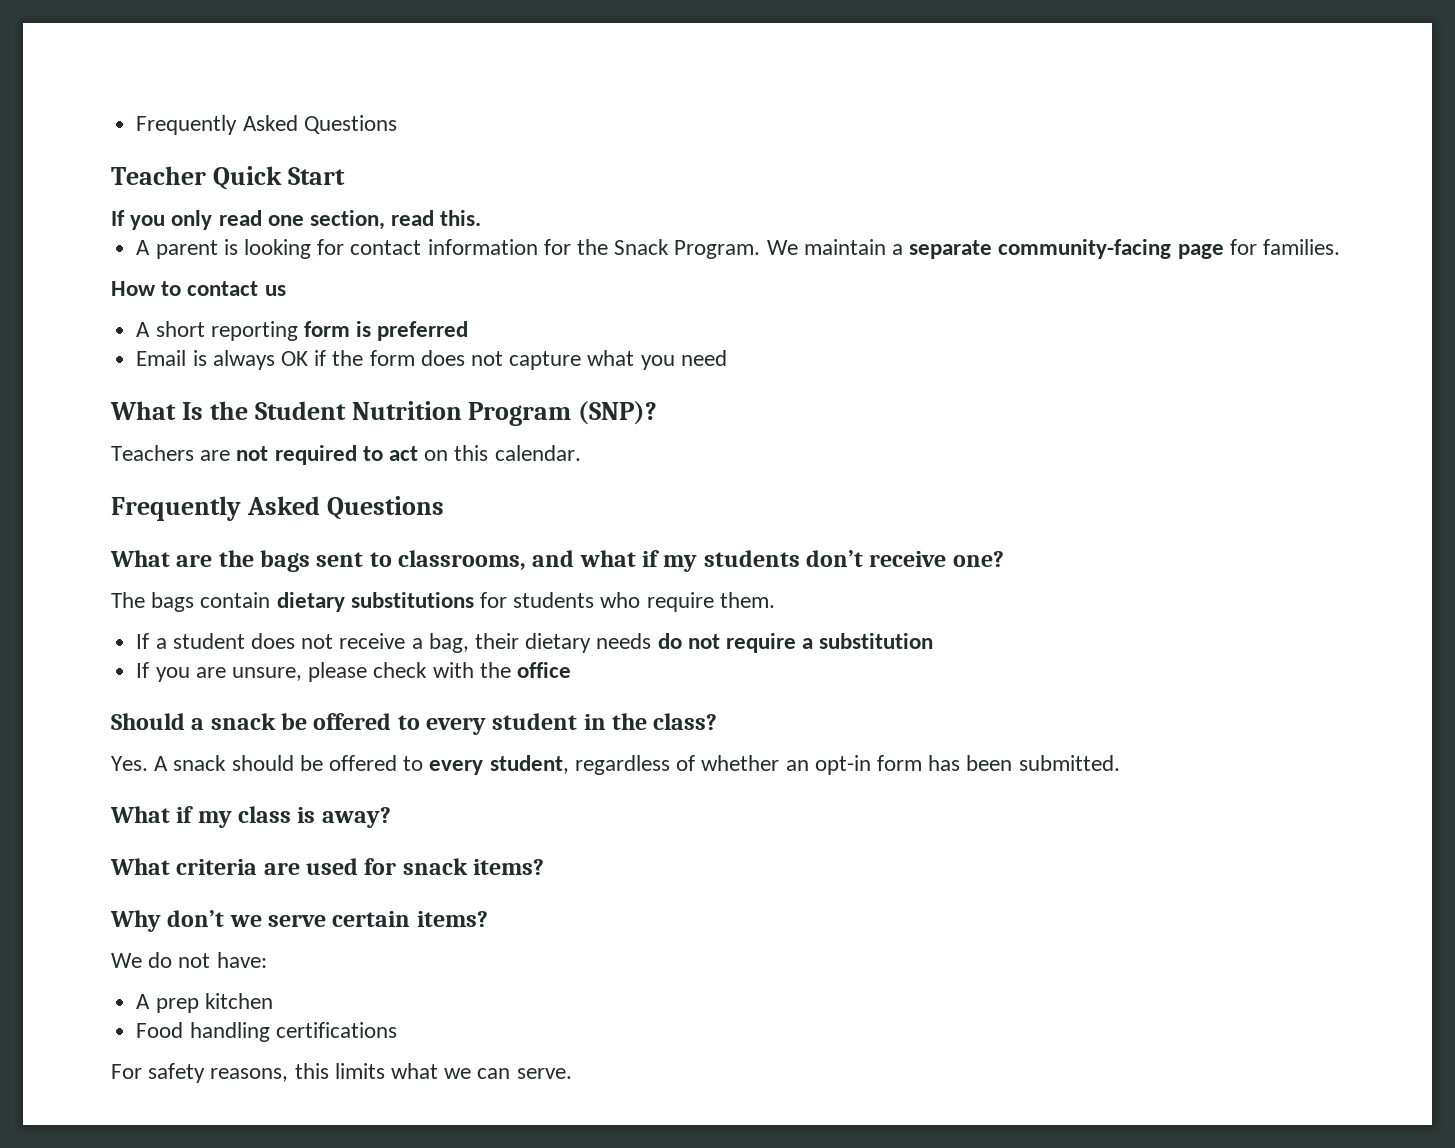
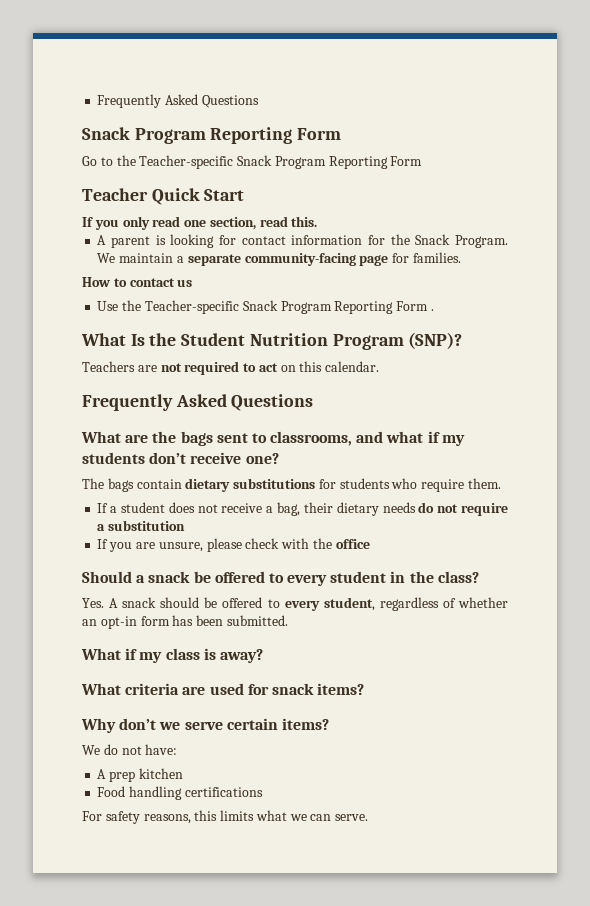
[136,115,397,135] Frequently Asked Questions -> [97,94,259,108] [82,127,342,144] [82,155,423,169] Frequently Asked Questions // Snack Program Reporting Form // Go to the Teacher-specific Snack Program Reporting Form
[136,321,469,341] [136,350,727,370] A short reporting form is preferred // Email is always OK if the form does not capture what you need -> [97,300,434,314] Use the Teacher-specific Snack Program Reporting Form .

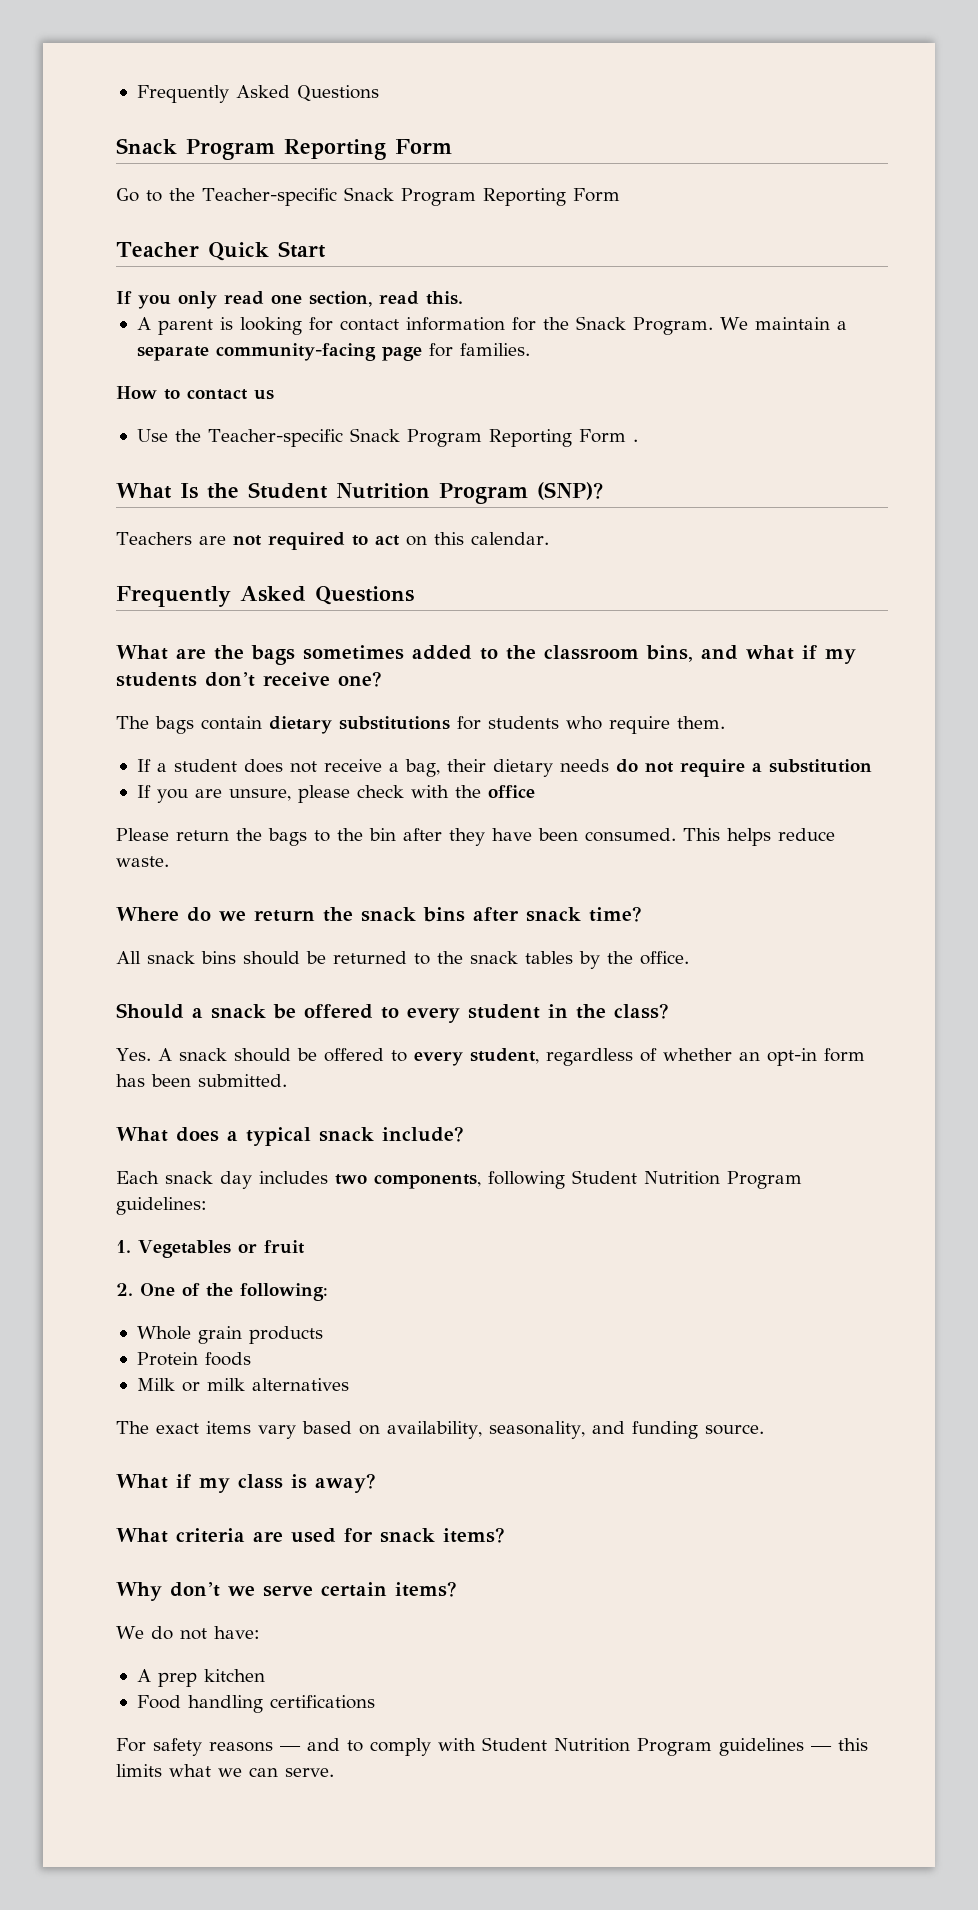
[216,431,353,446] sent to classrooms, -> [303,645,693,662] sometimes added to the classroom bins,
(370, 544) none -> [116,828,835,846] [116,856,169,867] [116,906,642,922] [116,951,689,969] // Please return the bags to the bin after they have been consumed. This helps reduce waste. // Where do we return the snack bins after snack time? // All snack bins should be returned to the snack tables by the office.
(288, 620) none -> [116,1126,464,1146] [116,1170,802,1189] [116,1197,207,1215] [116,1240,305,1258] [116,1283,328,1301] [136,1326,323,1344] [136,1352,251,1366] [136,1378,349,1392] [116,1421,764,1439] // What does a typical snack include? // Each snack day includes two components, following Student Nutrition Program guidelines: // 1. Vegetables or fruit // 2. One of the following: // Whole grain products // Protein foods // Milk or milk alternatives // The exact items vary based on availability, seasonality, and funding source.
[143,814,191,824] reasons, -> [209,1737,832,1756] reasons — and to comply with Student Nutrition Program guidelines —

